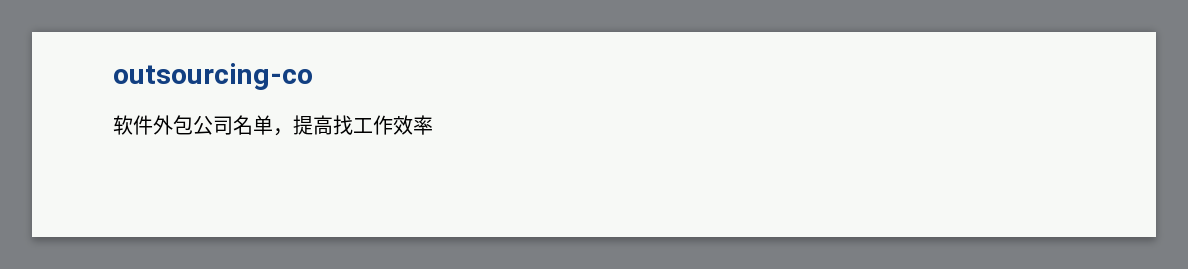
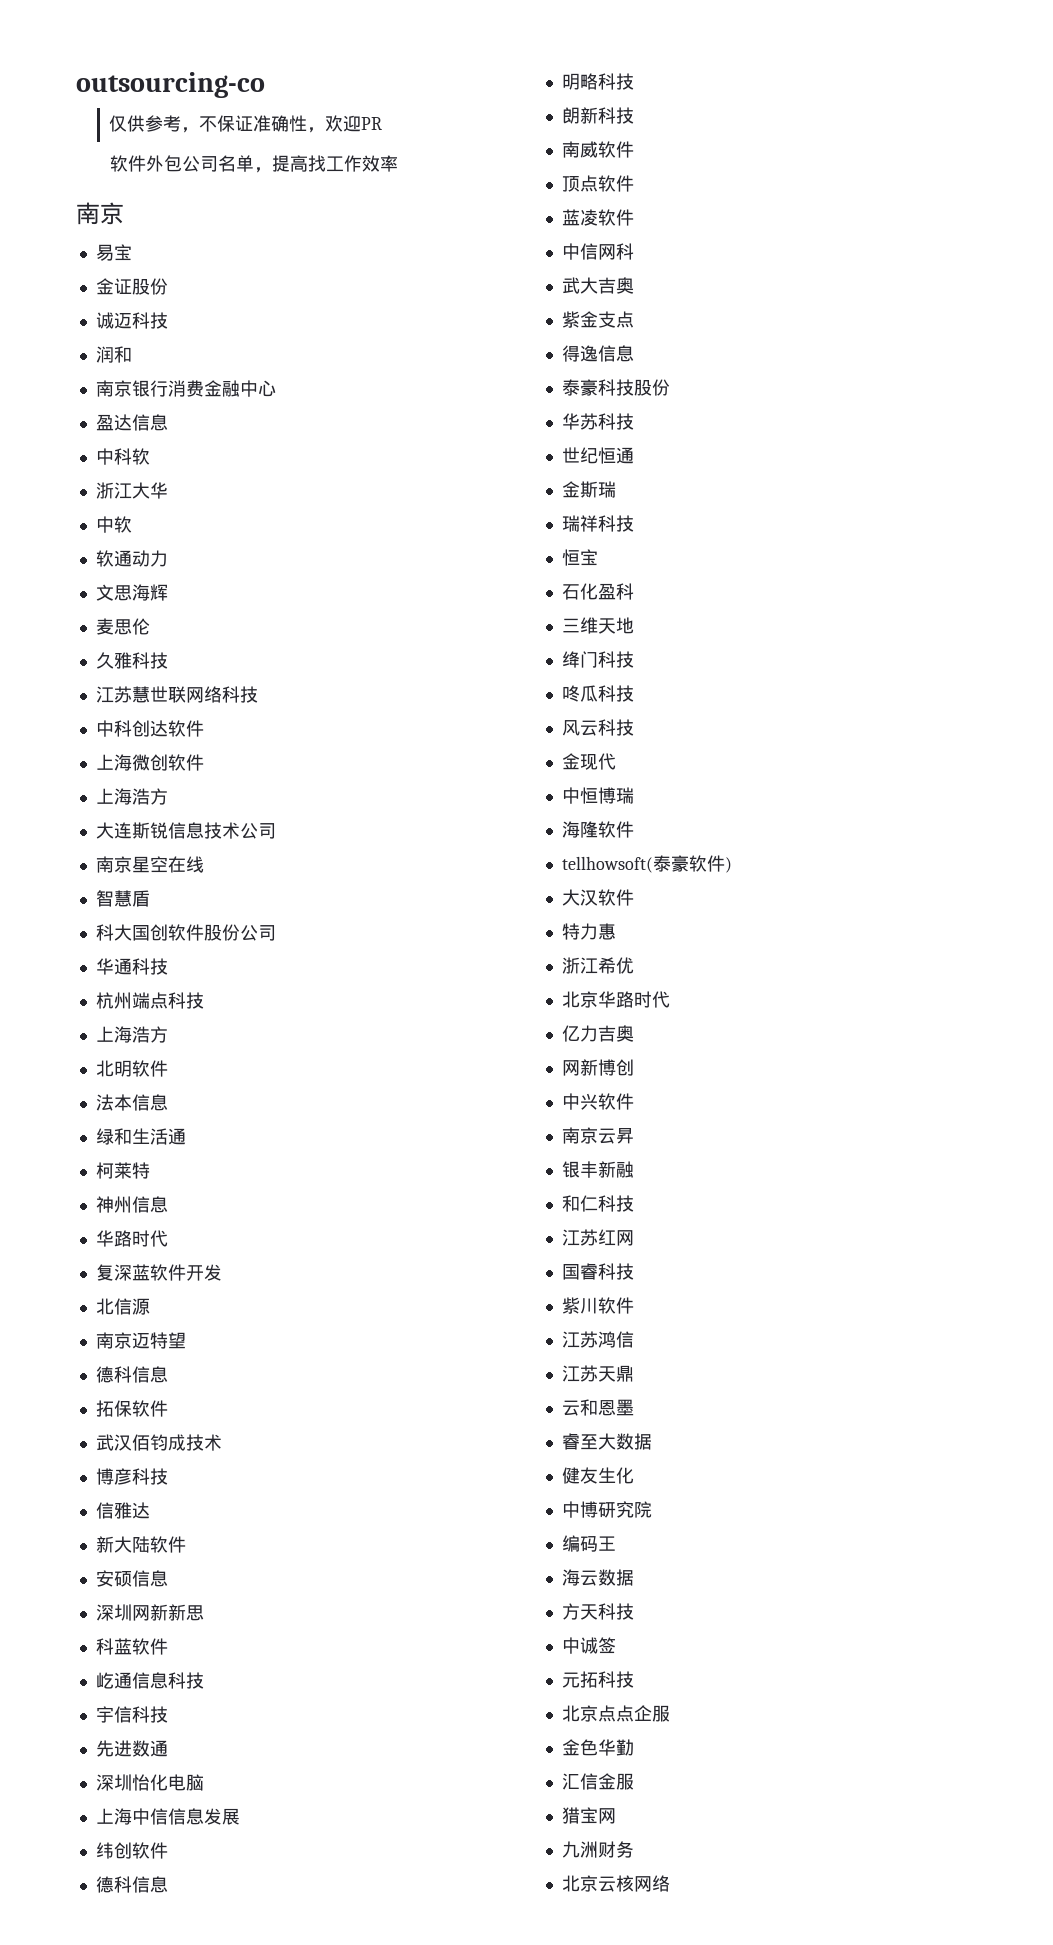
(313, 76) none -> [109,115,383,133] // 仅供参考，不保证准确性，欢迎PR
(433, 125) none -> [76,202,124,225] [95,244,132,261] [95,278,168,295] [95,312,168,329] [95,346,132,363] [95,380,276,397] [95,414,168,431] [95,448,150,465] [95,482,168,499] [95,516,132,533] [95,550,168,567] [95,584,168,601] [95,618,150,635] [95,652,168,669] [95,686,258,703] [95,720,204,737] [95,754,204,771] [95,788,168,805] [95,822,276,839] [95,856,204,873] [95,890,150,907] [95,924,276,941] [95,958,168,975] [95,992,204,1009] [95,1026,168,1043] [95,1060,168,1077] [95,1094,168,1111] [95,1128,186,1145] [95,1162,150,1179] [95,1196,168,1213] [95,1230,168,1247] [95,1264,222,1281] [95,1298,150,1315] [95,1332,186,1349] [95,1366,168,1383] [95,1400,168,1417] [95,1434,222,1451] [95,1468,168,1485] [95,1502,150,1519] [95,1536,186,1553] [95,1570,168,1587] [95,1604,204,1621] [95,1638,168,1655] [95,1672,204,1689] [95,1706,168,1723] [95,1740,168,1757] [95,1774,204,1791] [95,1808,240,1825] [95,1842,168,1859] [95,1876,168,1893] [561,73,634,90] [561,107,634,124] [561,141,634,158] [561,175,634,192] [561,209,634,226] [561,243,634,260] [561,277,634,294] [561,311,634,328] [561,345,634,362] [561,379,670,396] [561,413,634,430] [561,447,634,464] [561,481,616,498] [561,515,634,532] [561,549,598,566] [561,583,634,600] [561,617,634,634] [561,651,634,668] [561,685,634,702] [561,719,634,736] [561,753,616,770] [561,787,634,804] [561,821,634,838] [561,855,732,873] [561,889,634,906] [561,923,616,940] [561,957,634,974] [561,991,670,1008] [561,1025,634,1042] [561,1059,634,1076] [561,1093,634,1110] [561,1127,634,1144] [561,1161,634,1178] [561,1195,634,1212] [561,1229,634,1246] [561,1263,634,1280] [561,1297,634,1314] [561,1331,634,1348] [561,1365,634,1382] [561,1399,634,1416] [561,1433,652,1450] [561,1467,634,1484] [561,1501,652,1518] [561,1535,616,1552] [561,1569,634,1586] [561,1603,634,1620] [561,1637,616,1654] [561,1671,634,1688] [561,1705,670,1722] [561,1739,634,1756] [561,1773,634,1790] [561,1807,616,1824] [561,1841,634,1858] [561,1875,670,1892] // 南京 // 易宝 // 金证股份 // 诚迈科技 // 润和 // 南京银行消费金融中心 // 盈达信息 // 中科软 // 浙江大华 // 中软 // 软通动力 // 文思海辉 // 麦思伦 // 久雅科技 // 江苏慧世联网络科技 // 中科创达软件 // 上海微创软件 // 上海浩方 // 大连斯锐信息技术公司 // 南京星空在线 // 智慧盾 // 科大国创软件股份公司 // 华通科技 // 杭州端点科技 // 上海浩方 // 北明软件 // 法本信息 // 绿和生活通 // 柯莱特 // 神州信息 // 华路时代 // 复深蓝软件开发 // 北信源 // 南京迈特望 // 德科信息 // 拓保软件 // 武汉佰钧成技术 // 博彦科技 // 信雅达 // 新大陆软件 // 安硕信息 // 深圳网新新思 // 科蓝软件 // 屹通信息科技 // 宇信科技 // 先进数通 // 深圳怡化电脑 // 上海中信信息发展 // 纬创软件 // 德科信息 // 明略科技 // 朗新科技 // 南威软件 // 顶点软件 // 蓝凌软件 // 中信网科 // 武大吉奥 // 紫金支点 // 得逸信息 // 泰豪科技股份 // 华苏科技 // 世纪恒通 // 金斯瑞 // 瑞祥科技 // 恒宝 // 石化盈科 // 三维天地 // 绛门科技 // 咚瓜科技 // 风云科技 // 金现代 // 中恒博瑞 // 海隆软件 // tellhowsoft(泰豪软件) // 大汉软件 // 特力惠 // 浙江希优 // 北京华路时代 // 亿力吉奥 // 网新博创 // 中兴软件 // 南京云昇 // 银丰新融 // 和仁科技 // 江苏红网 // 国睿科技 // 紫川软件 // 江苏鸿信 // 江苏天鼎 // 云和恩墨 // 睿至大数据 // 健友生化 // 中博研究院 // 编码王 // 海云数据 // 方天科技 // 中诚签 // 元拓科技 // 北京点点企服 // 金色华勤 // 汇信金服 // 猎宝网 // 九洲财务 // 北京云核网络

